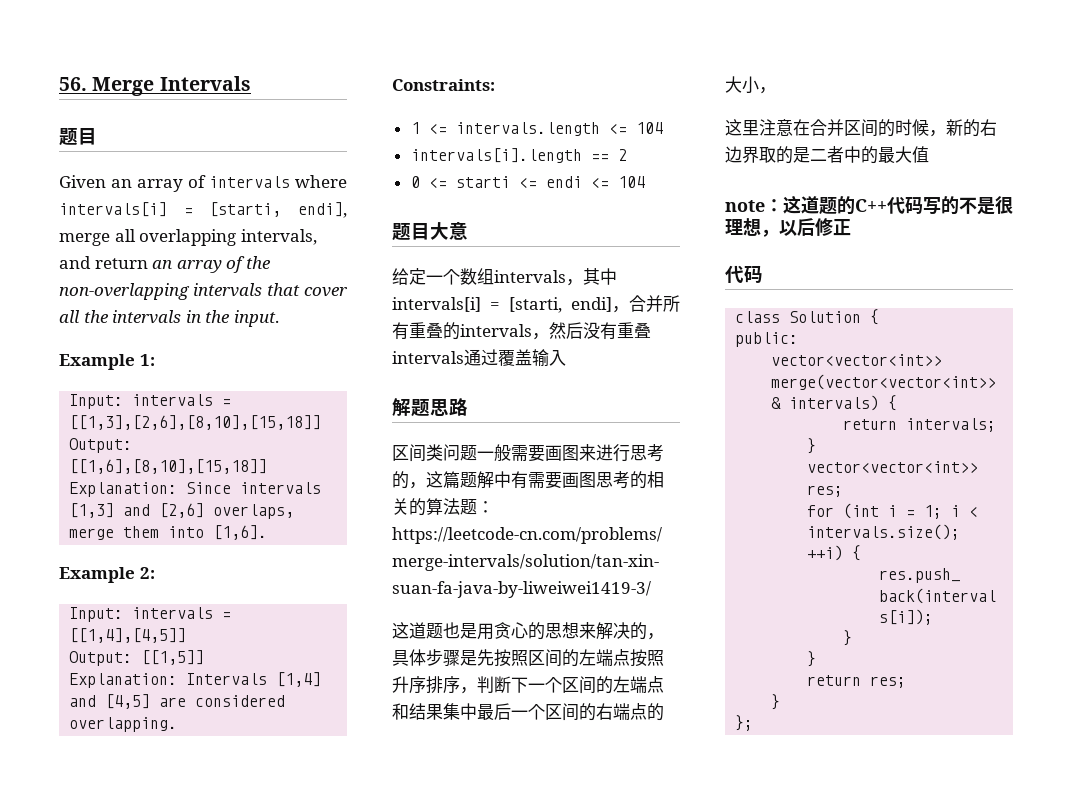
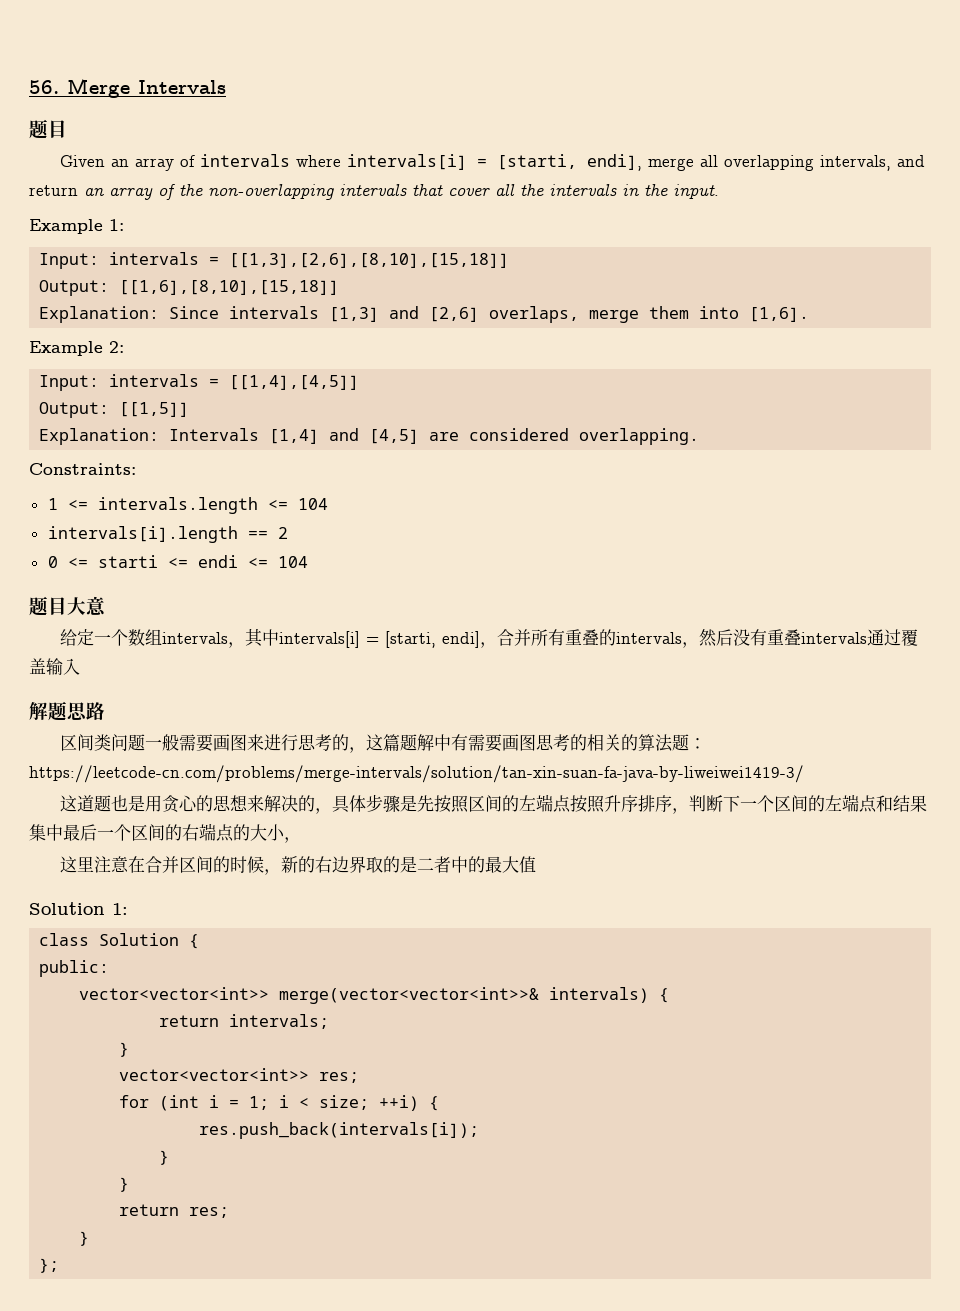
[725,195,1013,215] [725,218,851,237] [725,265,763,284] note：这道题的C++代码写的不是很理想，以后修正 // 代码 -> [29,902,128,915] Solution 1:
[807,524,961,540] intervals.size(); -> [319,1095,370,1110] size;

